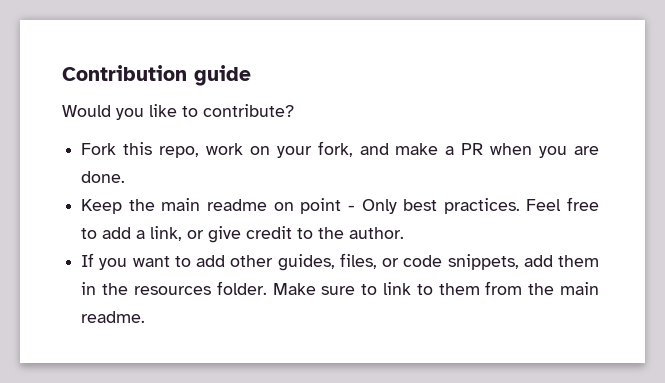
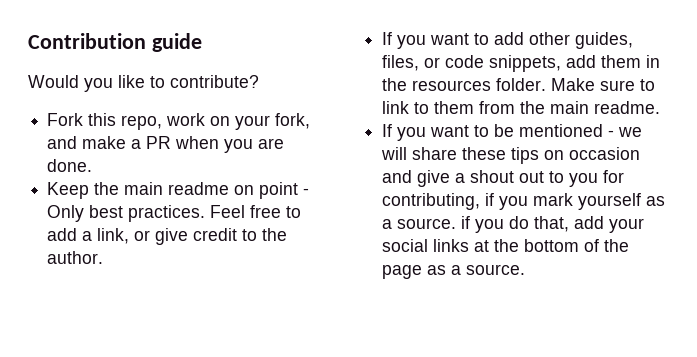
(146, 317) none -> [382,124,643,141] [381,147,641,164] [382,170,625,187] [382,193,666,210] [382,216,645,233] [382,239,630,252] [382,264,526,279] // If you want to be mentioned - we will share these tips on occasion and give a shout out to you for contributing, if you mark yourself as a source. if you do that, add your social links at the bottom of the page as a source.

